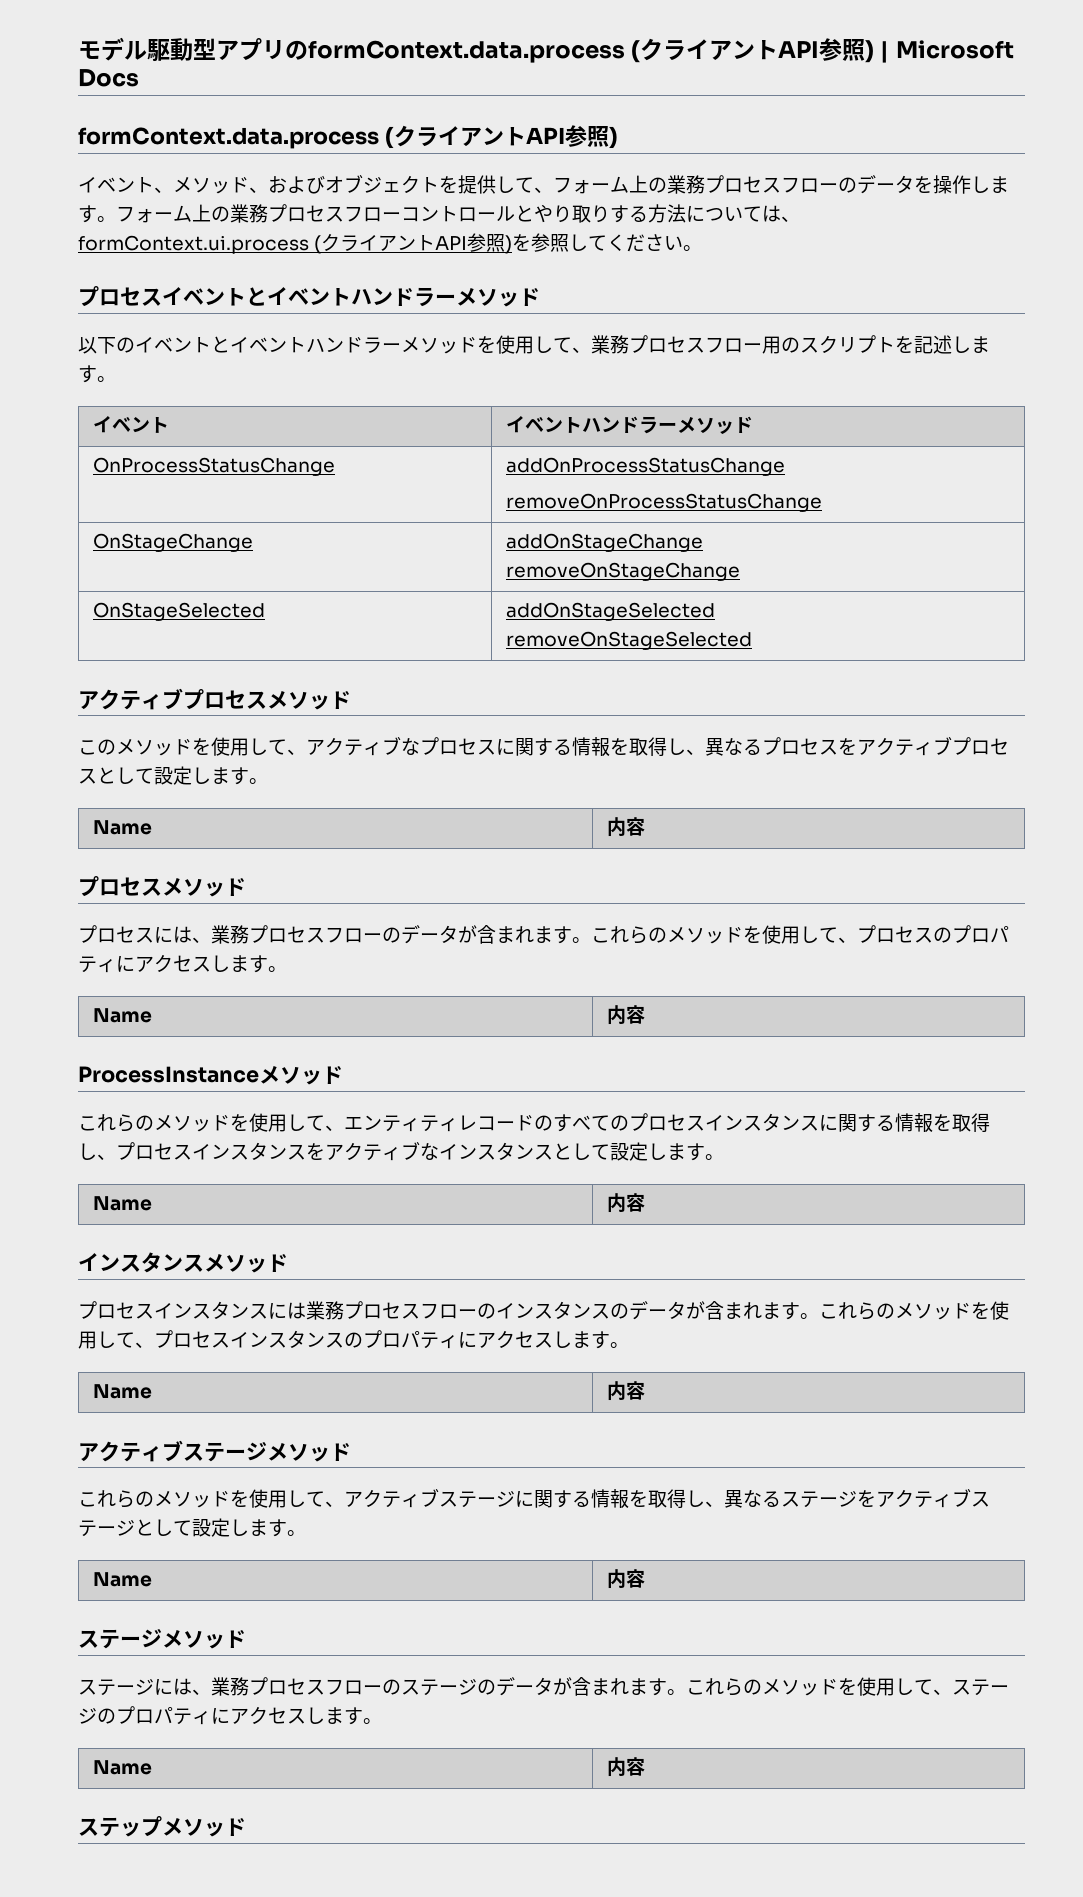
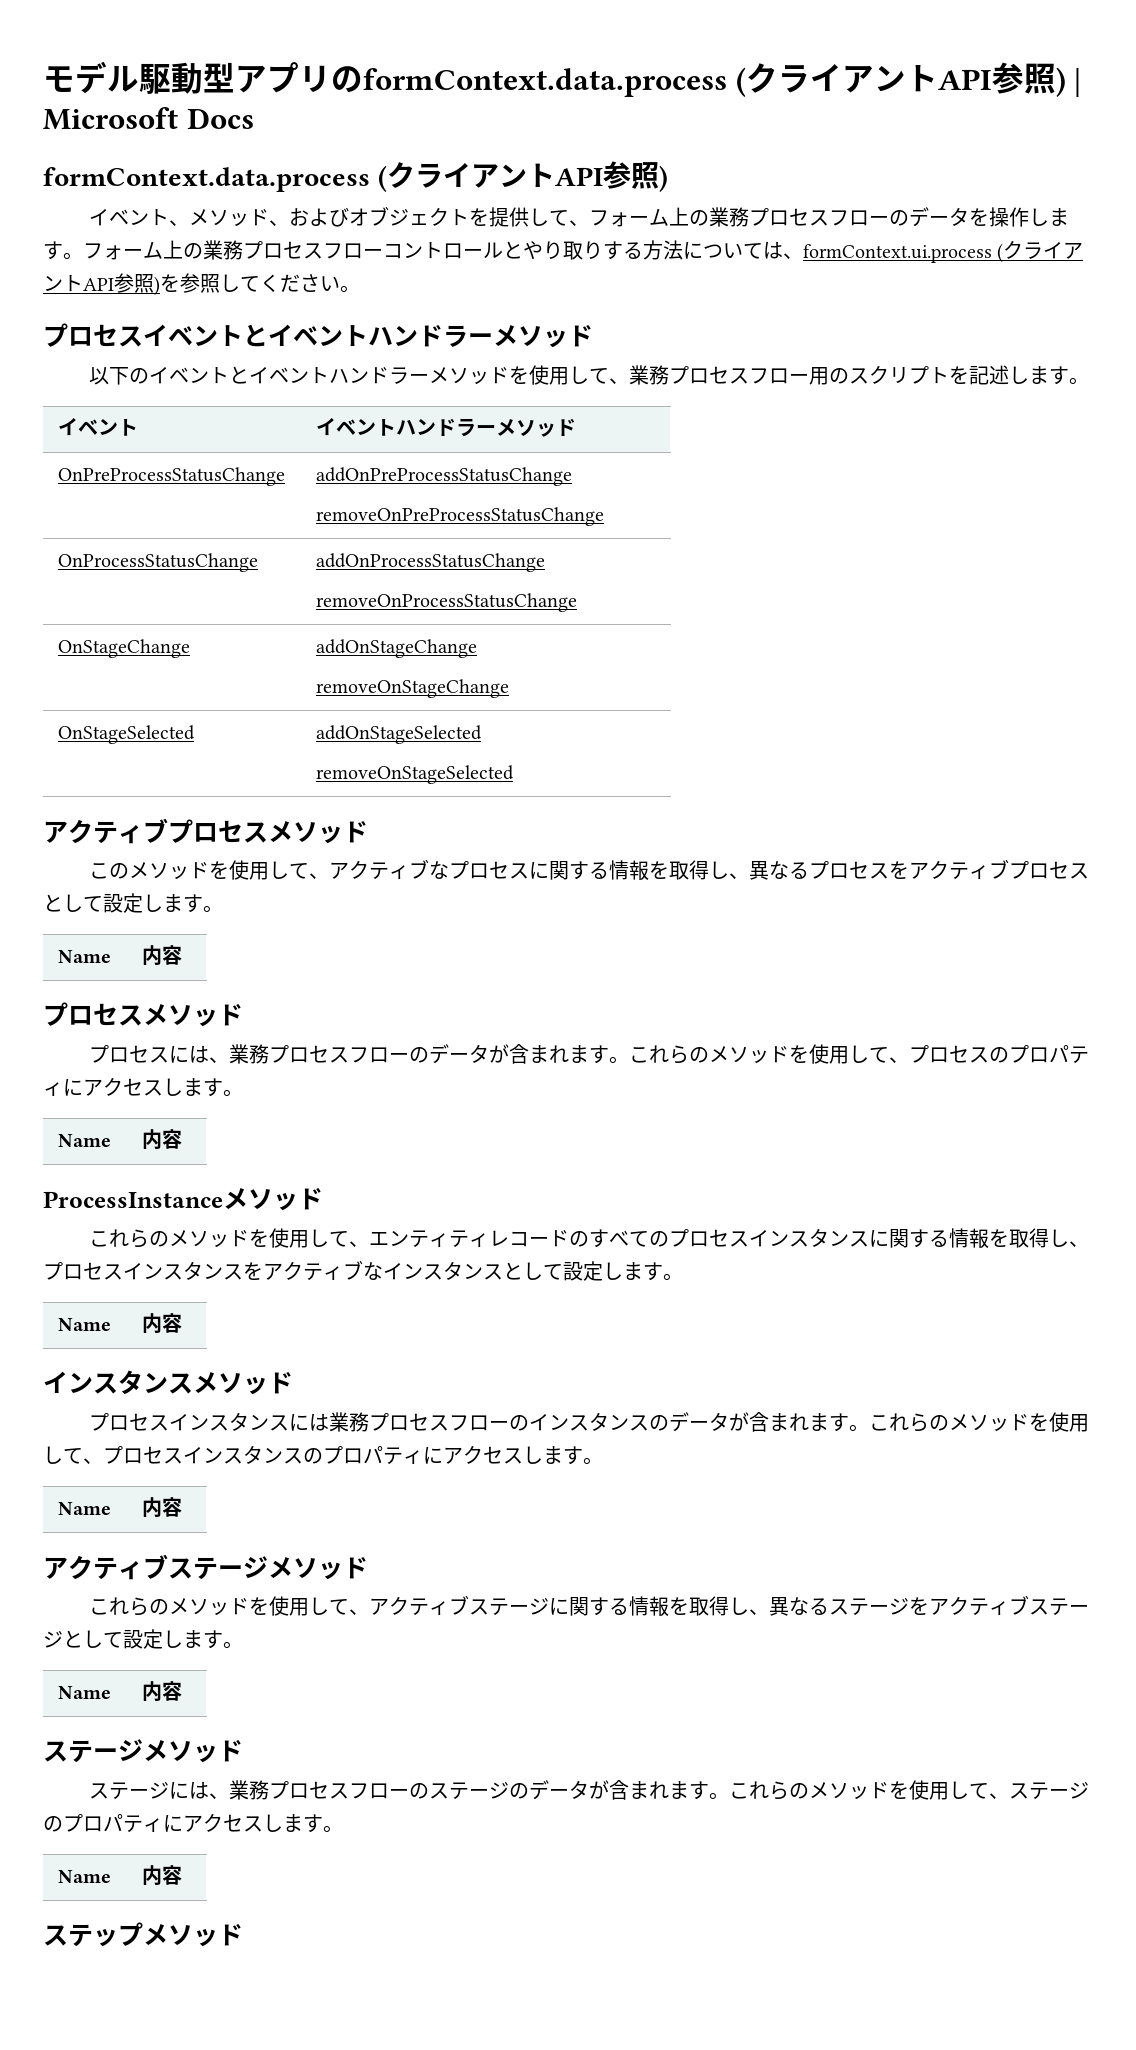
(753, 424) none -> [58,467,286,486] [316,467,573,486] [316,507,605,526] // OnPreProcessStatusChange | addOnPreProcessStatusChange // removeOnPreProcessStatusChange

